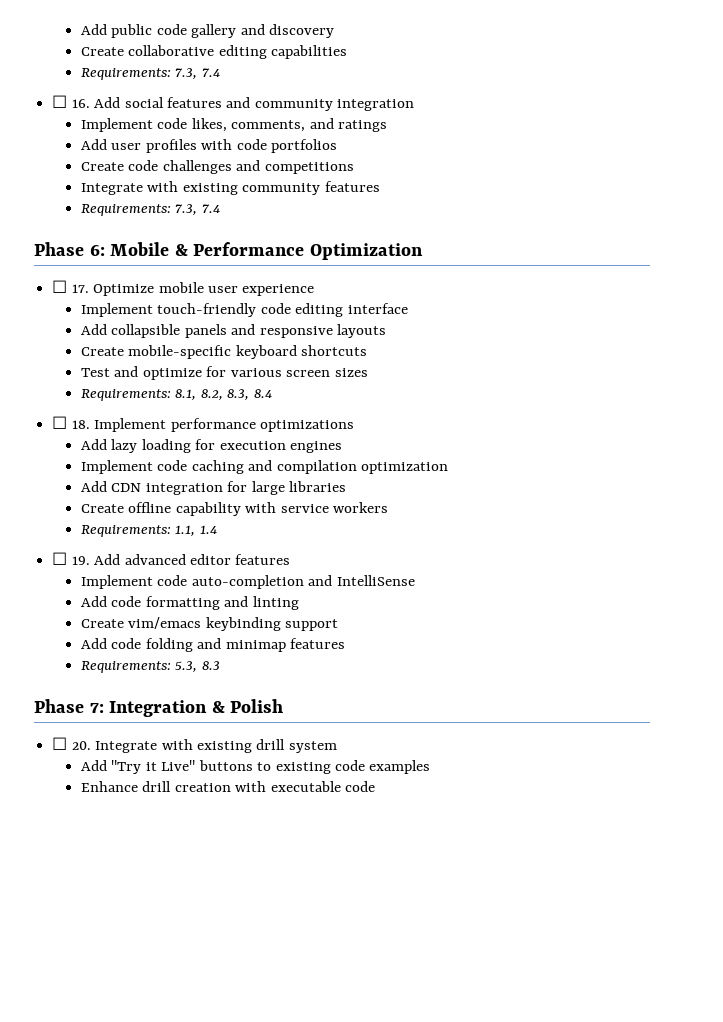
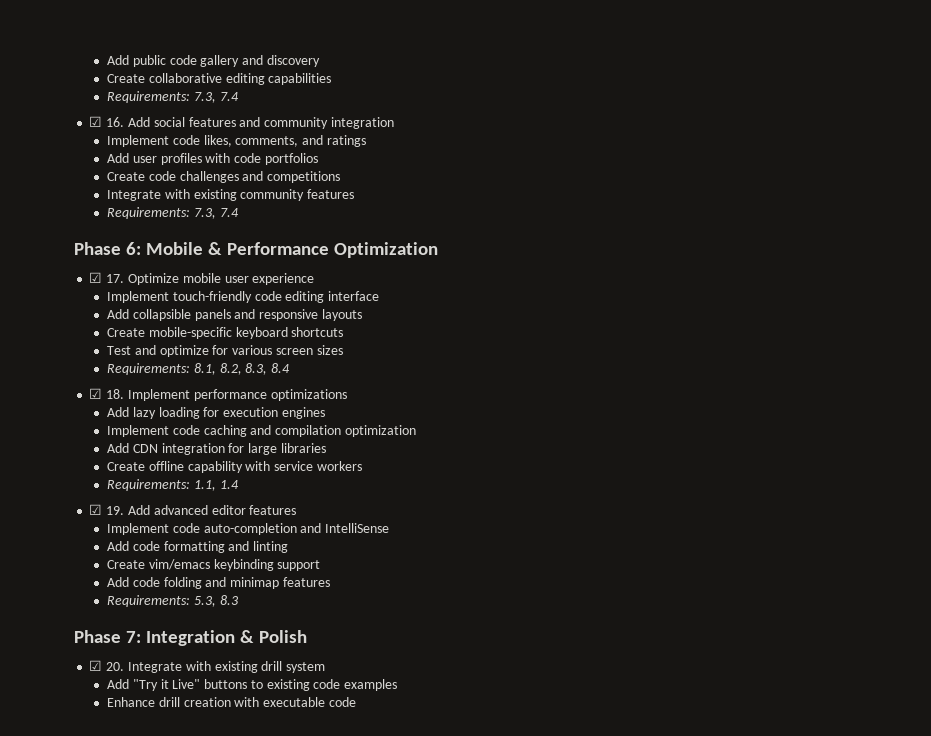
[52,95,68,108] ☐ -> [89,116,103,127] ☑
[52,280,68,293] ☐ -> [89,272,103,283] ☑
[52,416,68,429] ☐ -> [89,388,103,399] ☑
[52,552,68,565] ☐ -> [89,504,103,515] ☑
[52,737,68,750] ☐ -> [89,660,103,671] ☑

